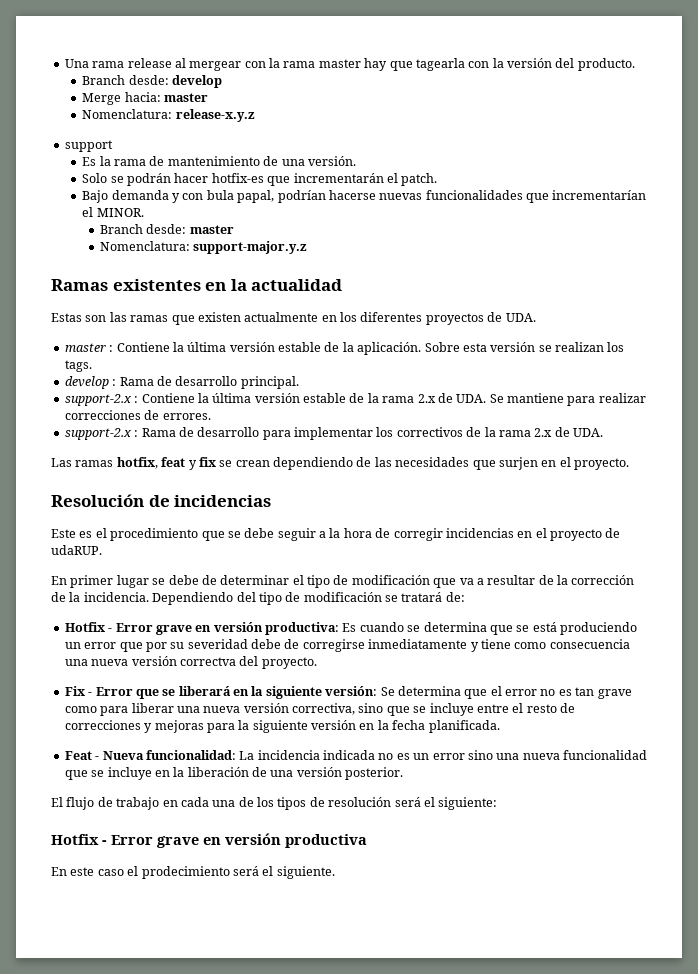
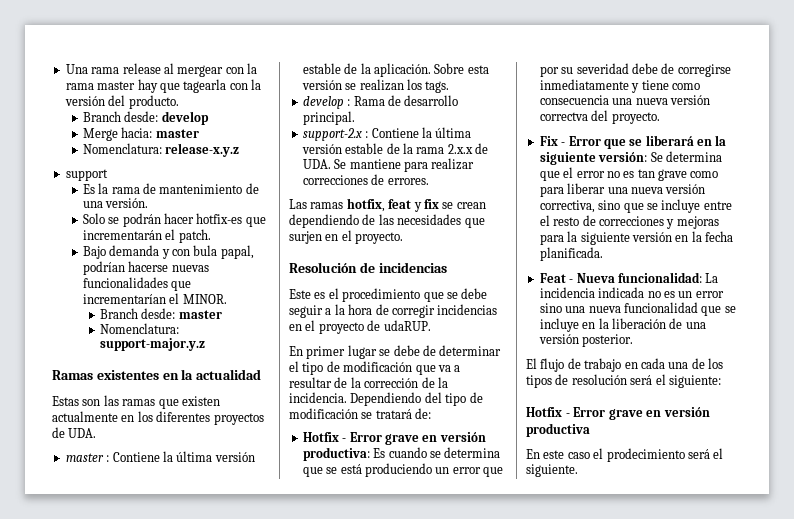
[417,394,436,403] 2.x -> [447,144,473,154] 2.x.x
[64,427,603,440] // support-2.x : Rama de desarrollo para implementar los correctivos de la rama 2.x de UDA. -> (429, 181) none

